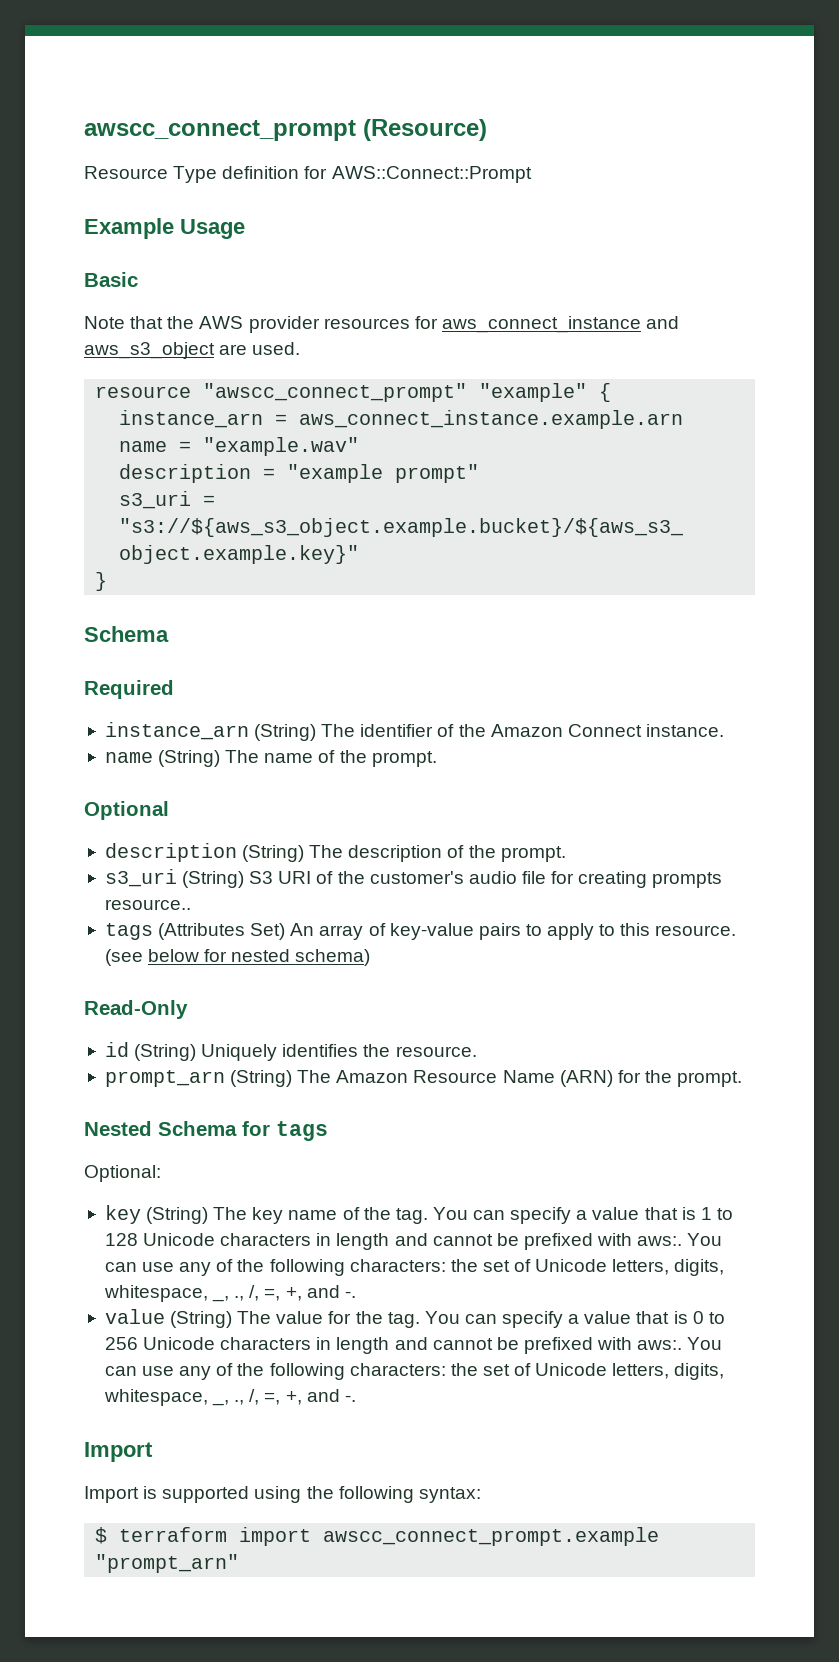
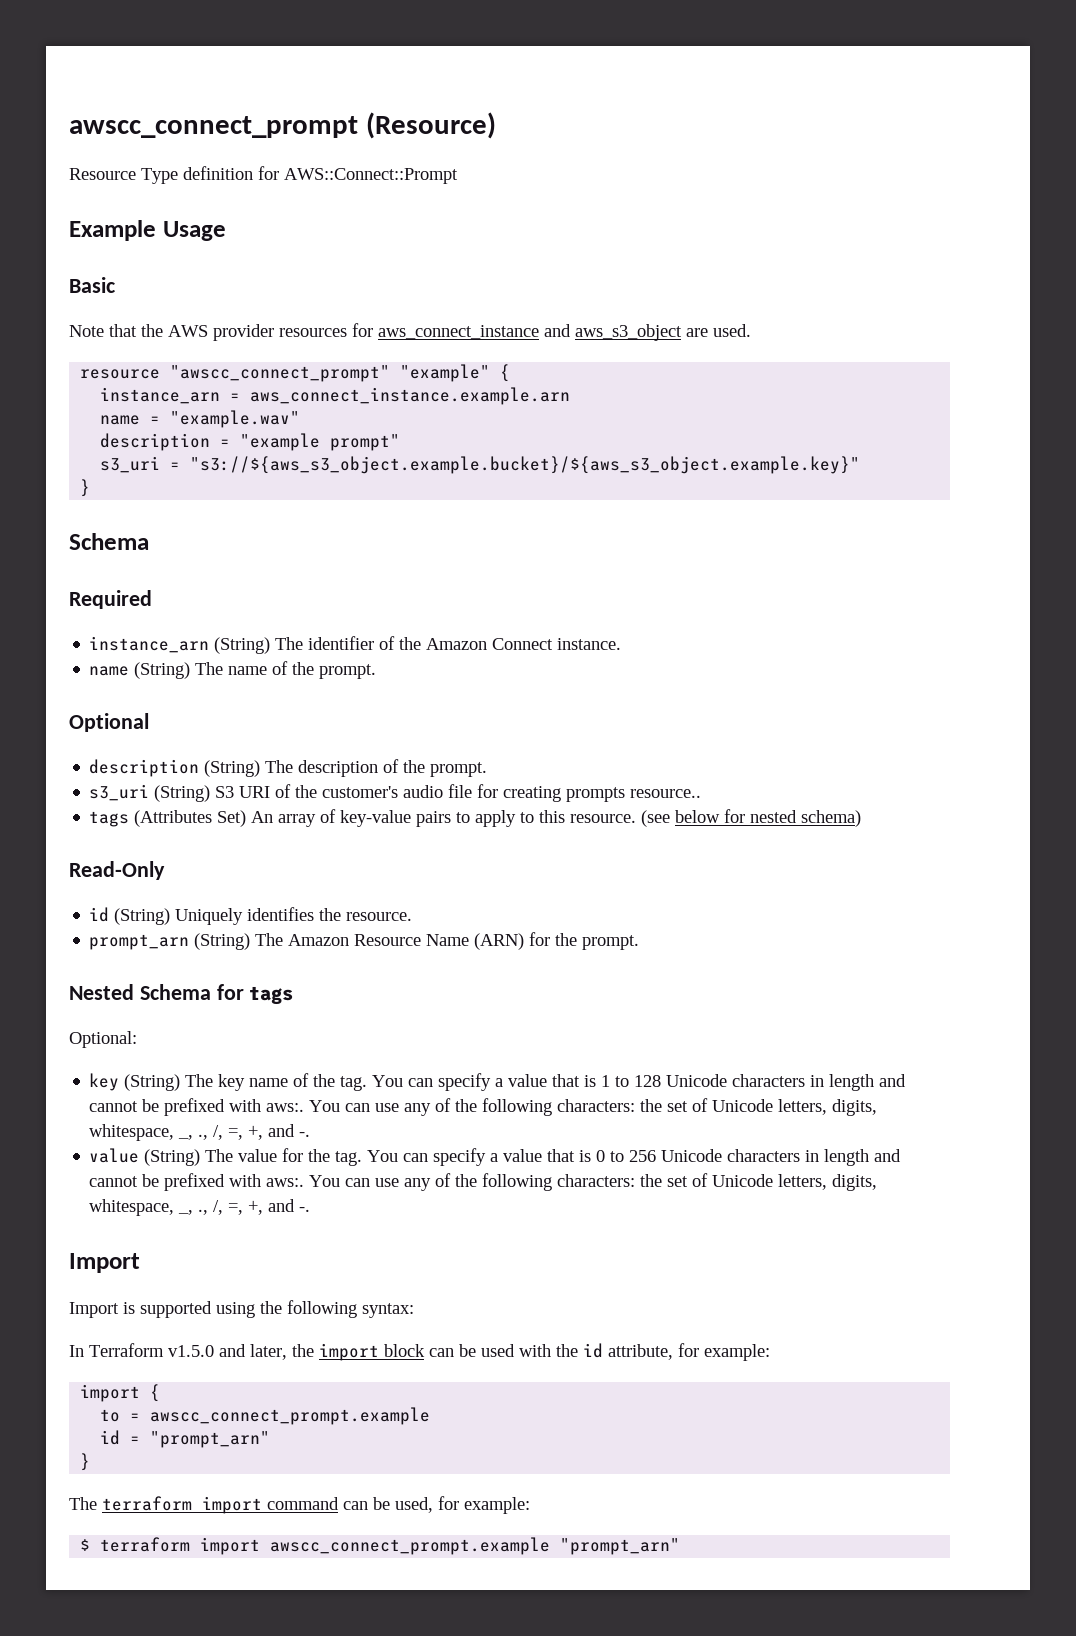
(481, 1495) none -> [69,1343,770,1361] [80,1384,161,1402] [100,1407,431,1425] [100,1430,271,1448] [80,1453,91,1471] [69,1496,530,1514] // In Terraform v1.5.0 and later, the import block can be used with the id attribute, for example: // import { // to = awscc_connect_prompt.example // id = "prompt_arn" // } // The terraform import command can be used, for example:

